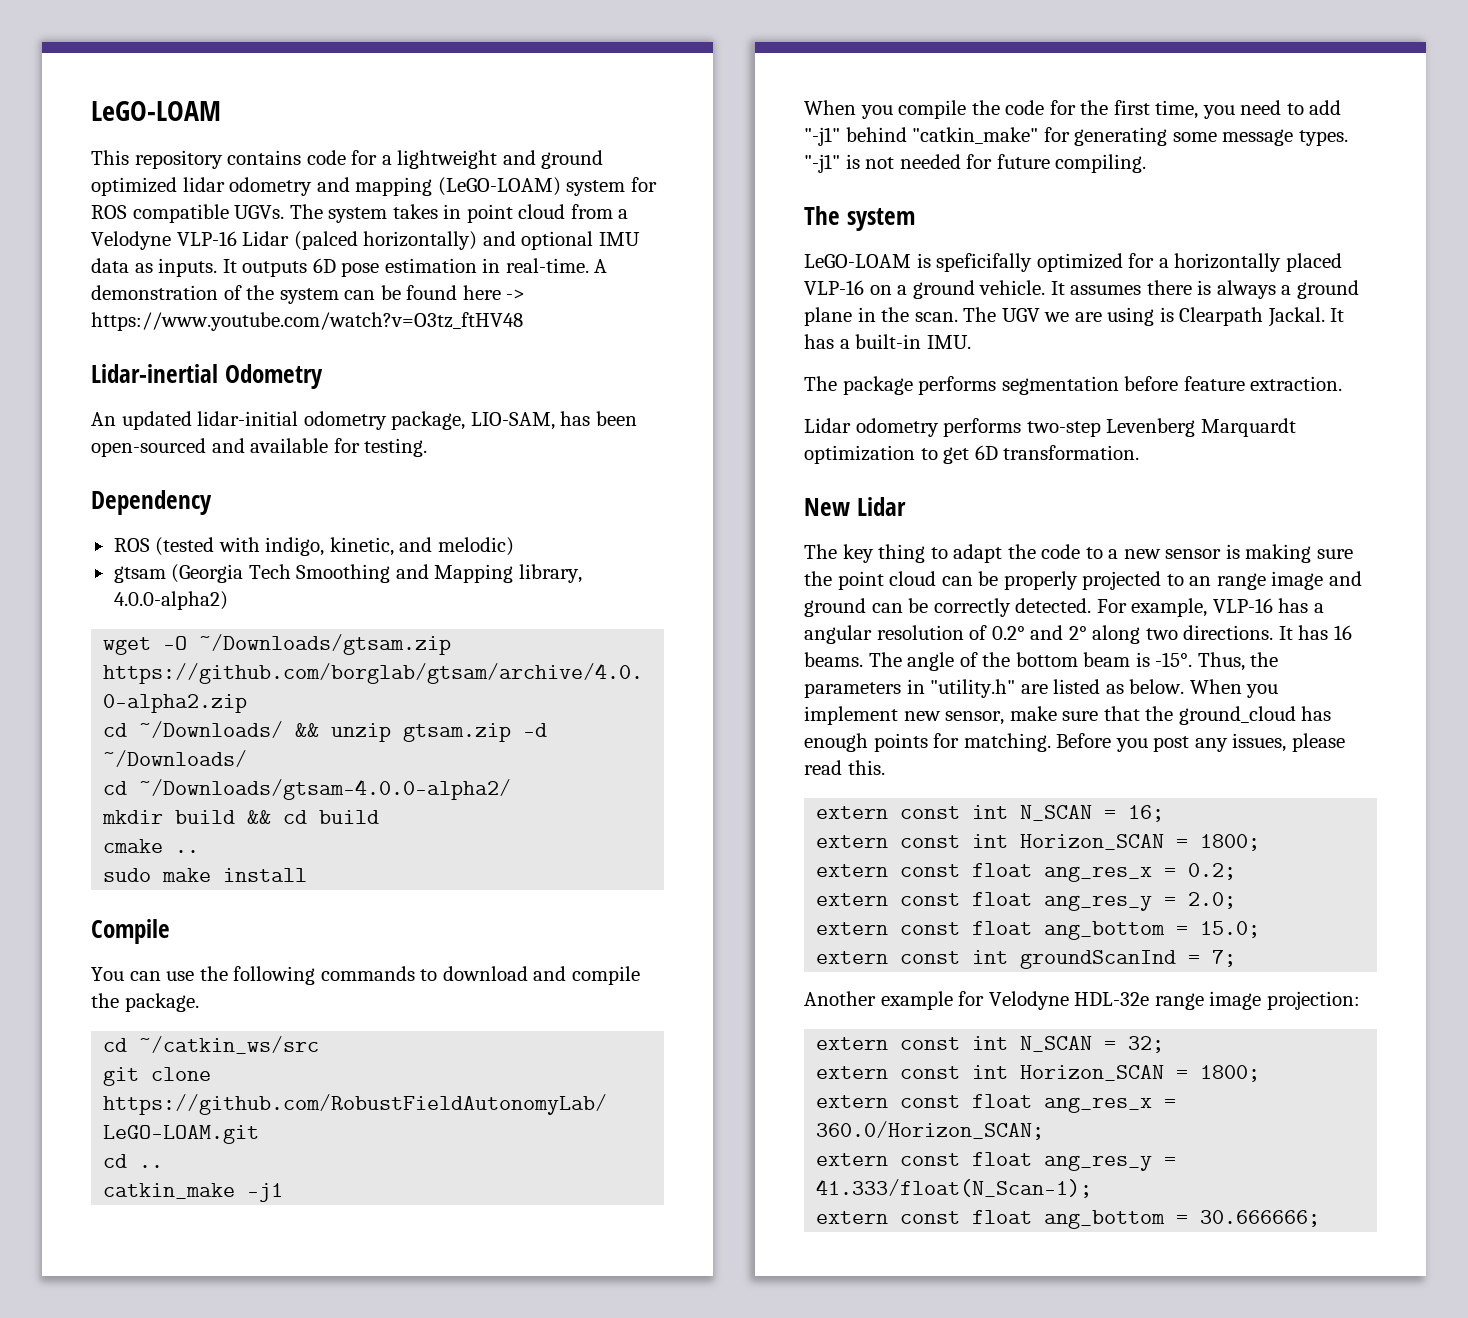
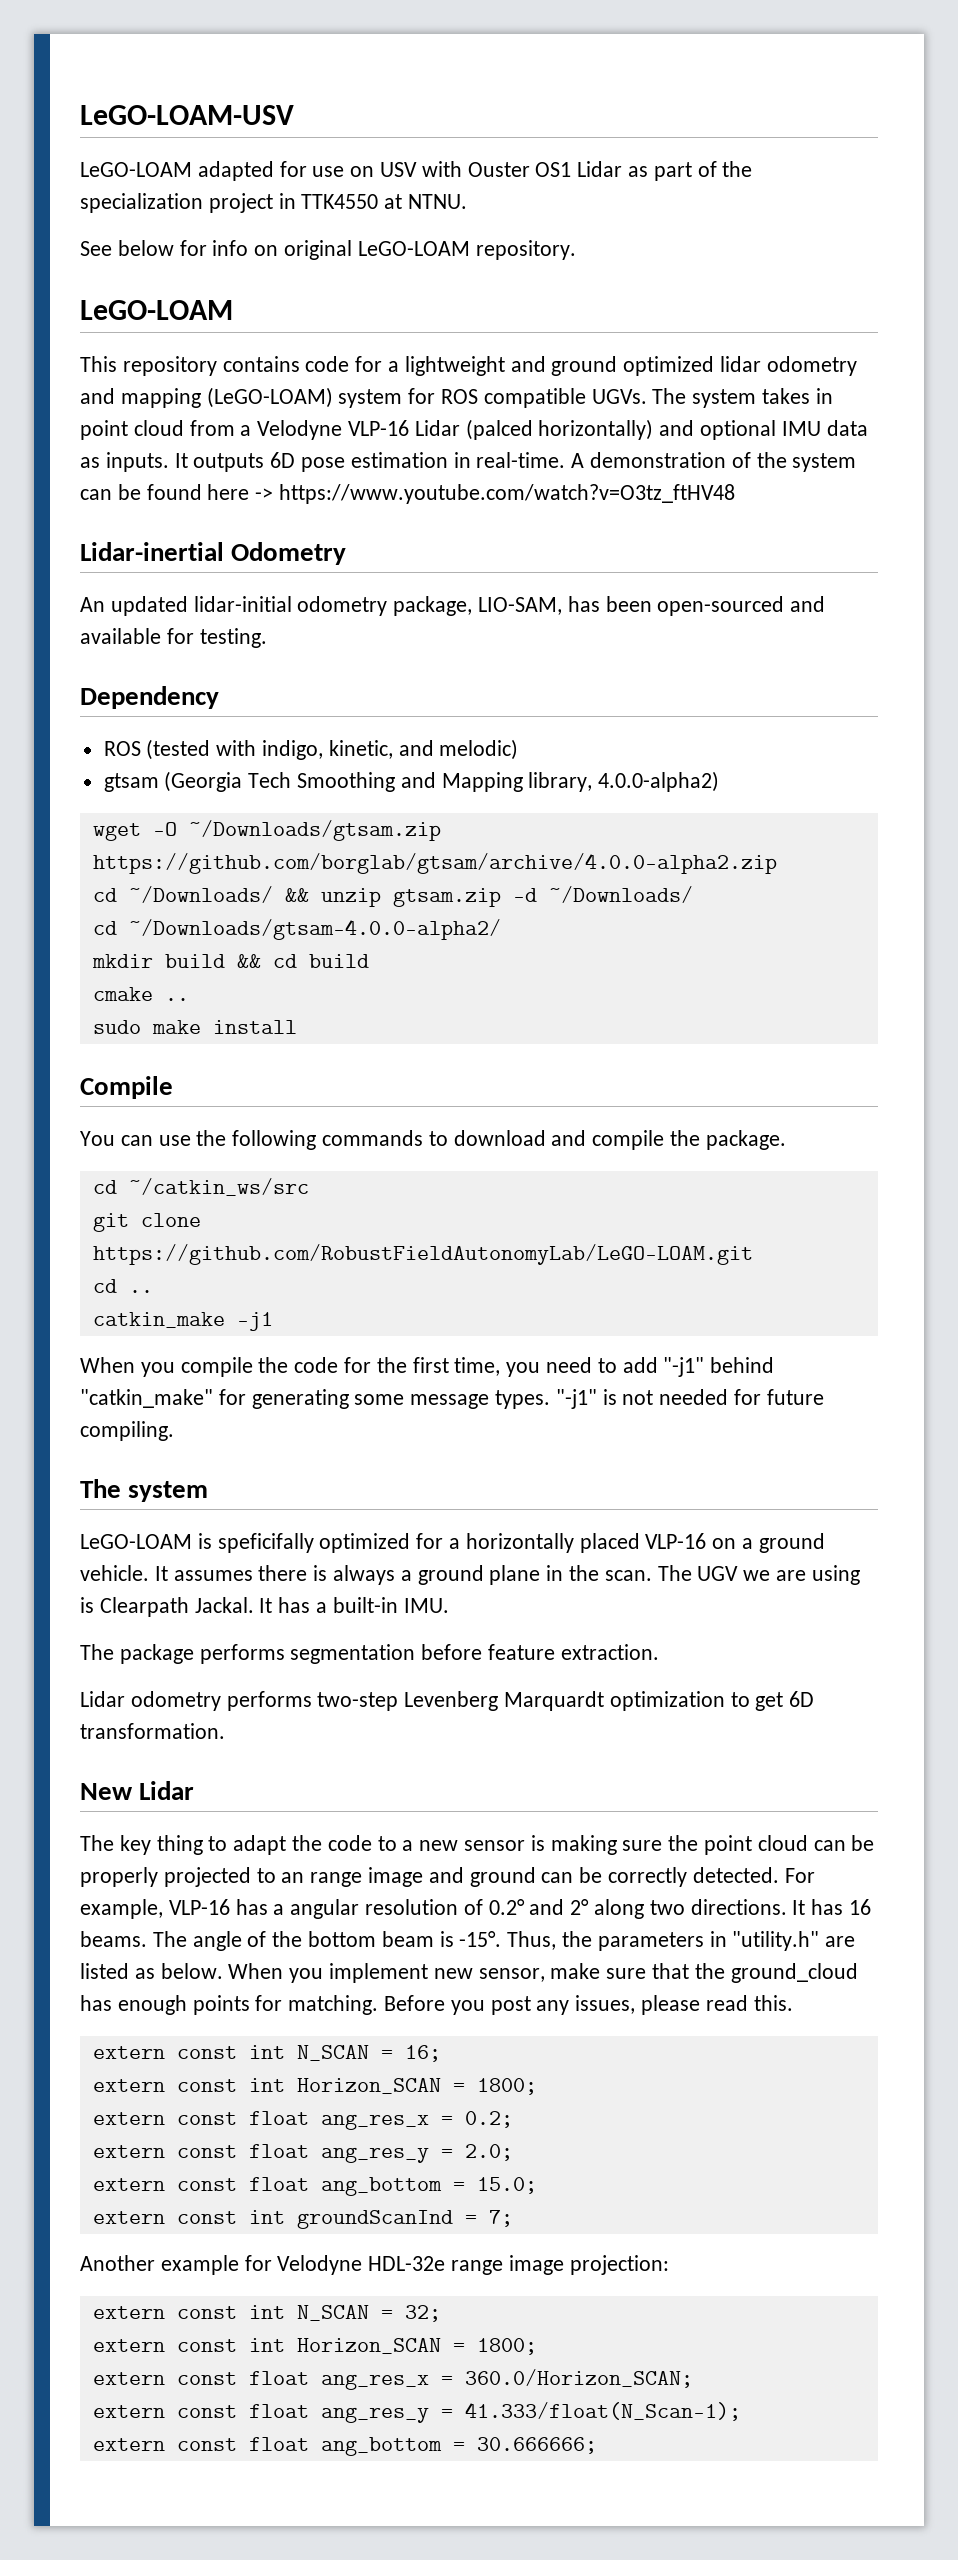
(91, 111) none -> [80,105,294,125] [80,161,753,181] [80,193,468,213] [80,240,576,260] LeGO-LOAM-USV // LeGO-LOAM adapted for use on USV with Ouster OS1 Lidar as part of the specialization project in TTK4550 at NTNU. // See below for info on original LeGO-LOAM repository. //

